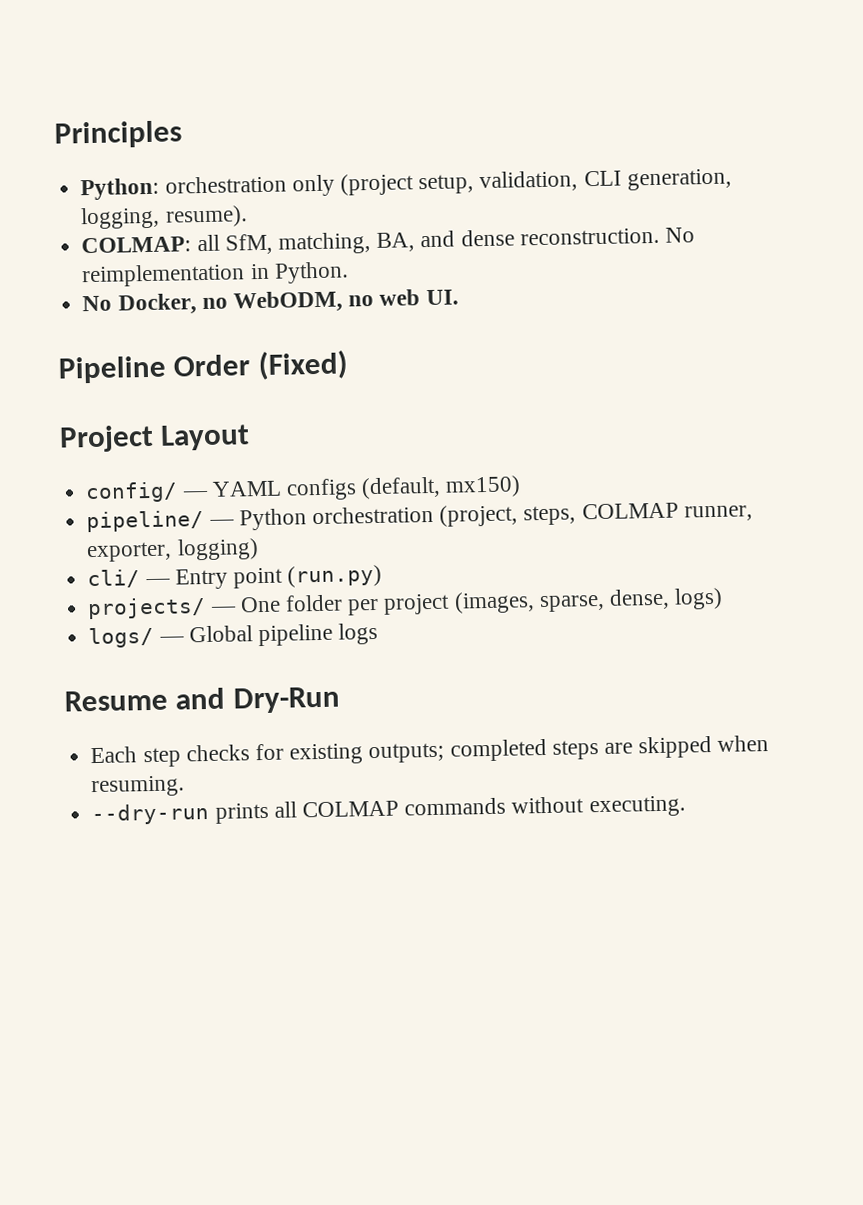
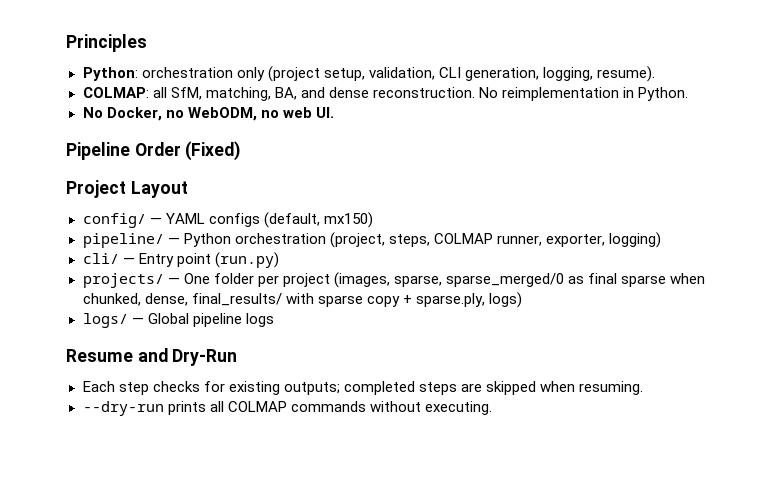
[608,588,670,610] dense, -> [445,273,706,287] [82,293,485,307] sparse_merged/0 as final sparse when chunked, dense, final_results/ with sparse copy + sparse.ply,

